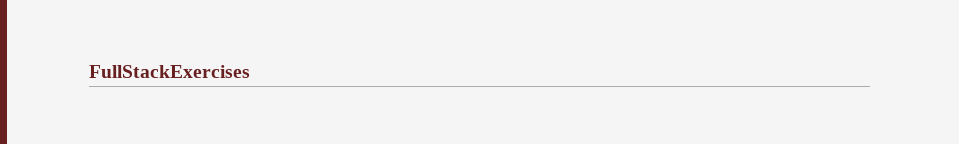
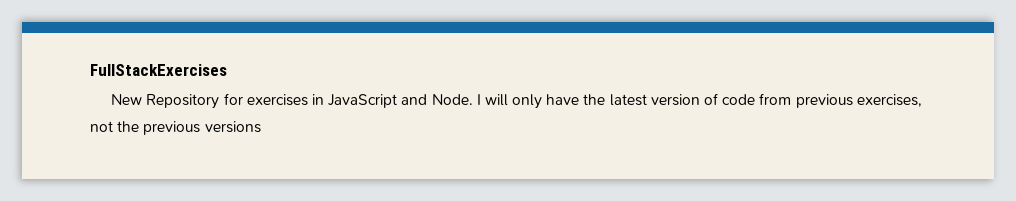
(250, 71) none -> [111,93,922,109] [90,121,261,135] // New Repository for exercises in JavaScript and Node. I will only have the latest version of code from previous exercises, not the previous versions

